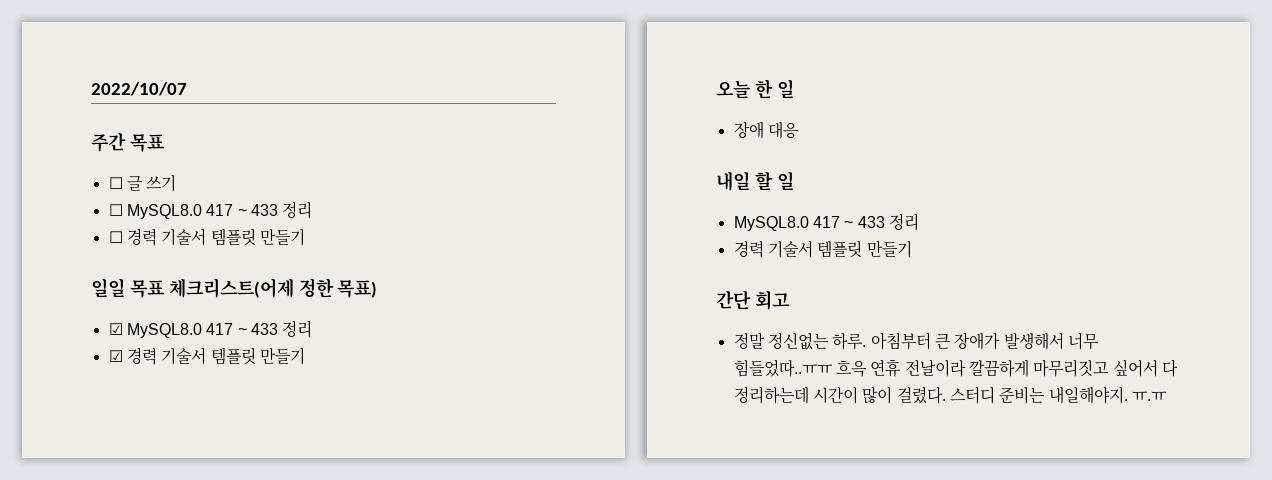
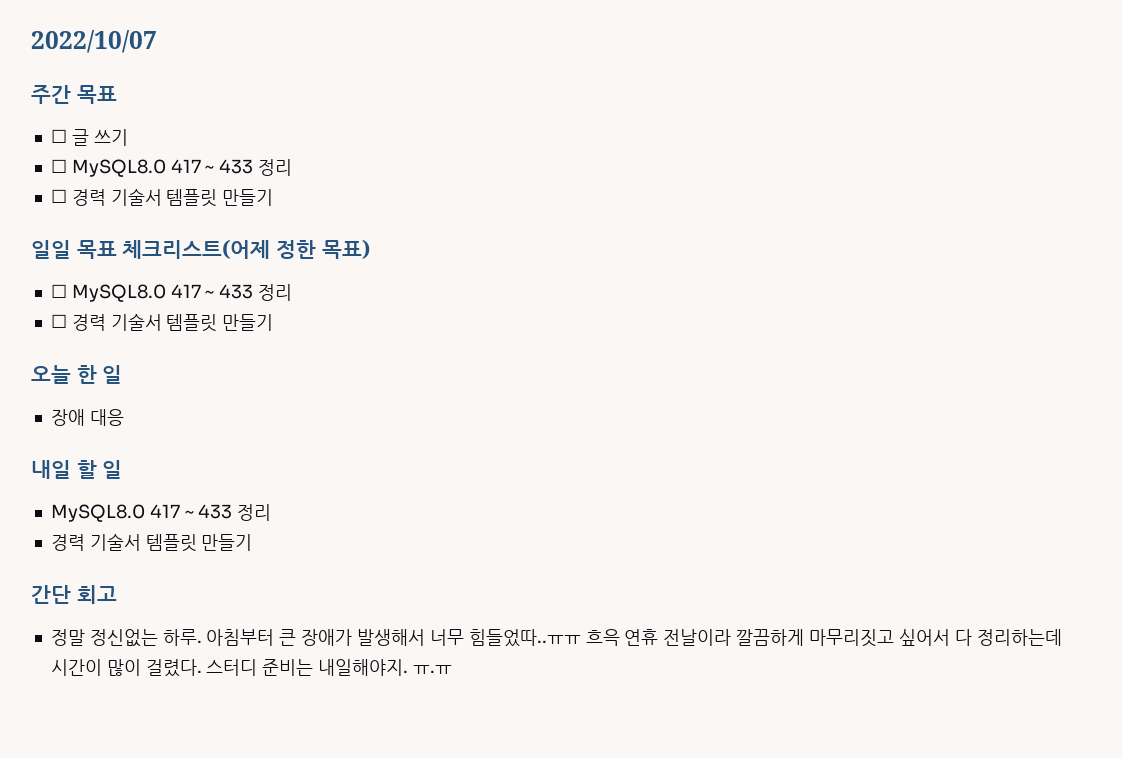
[108,320,313,338] [108,350,123,362] ☑ MySQL8.0 417 ~ 433 정리 // ☑ -> [50,284,293,302] [50,314,67,328] ☐ MySQL8.0 417 ~ 433 정리 // ☐

